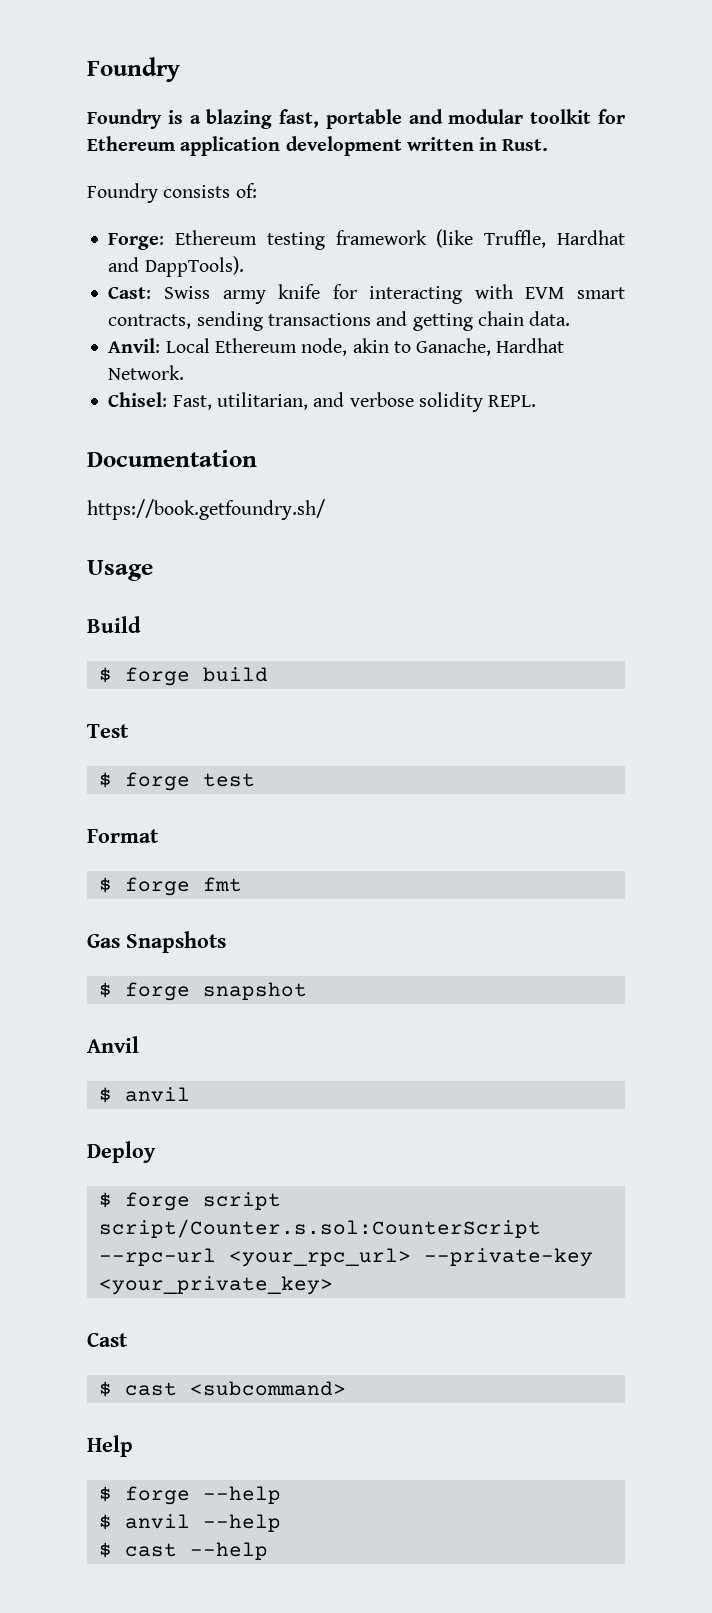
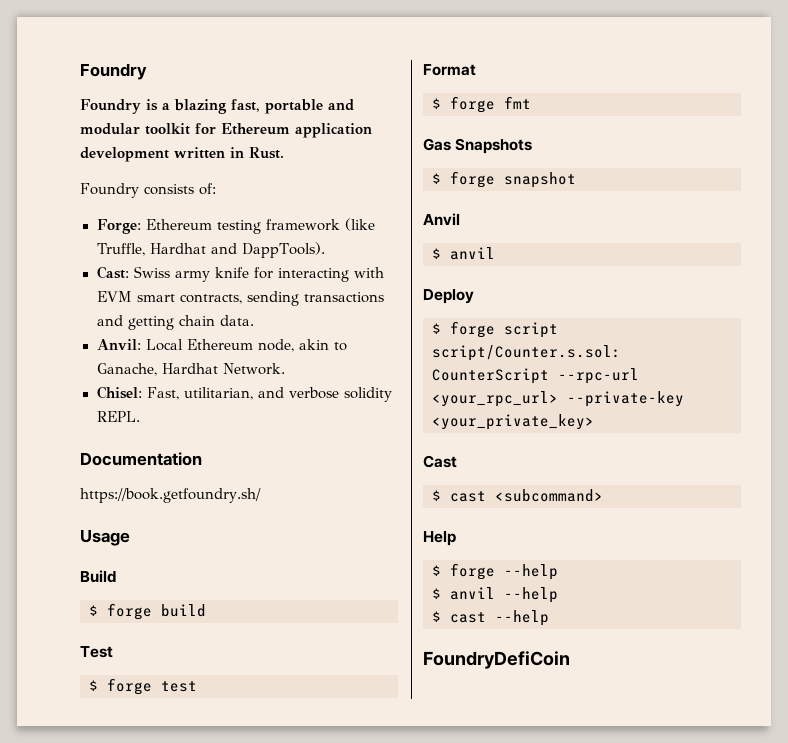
(268, 1551) none -> [423,651,570,669] // FoundryDefiCoin

